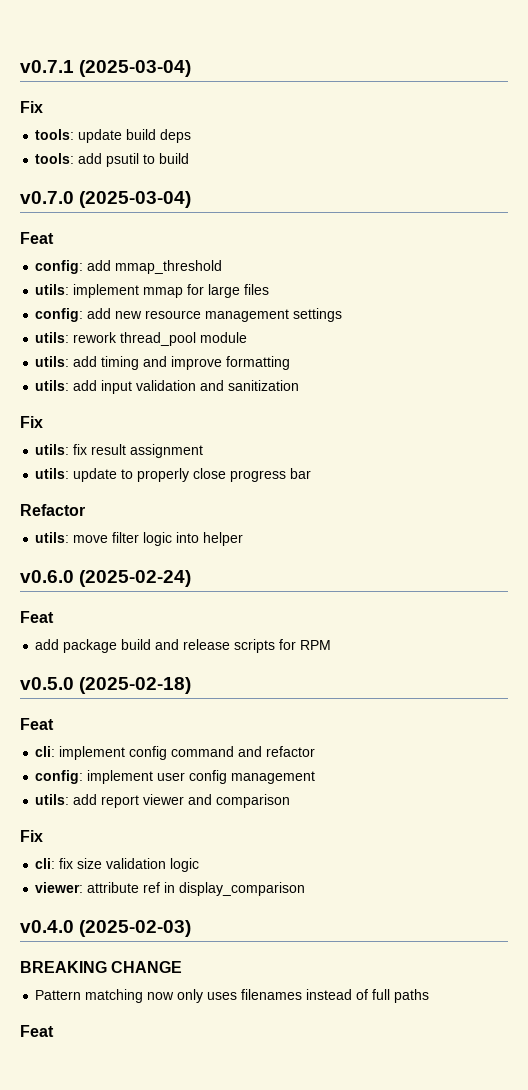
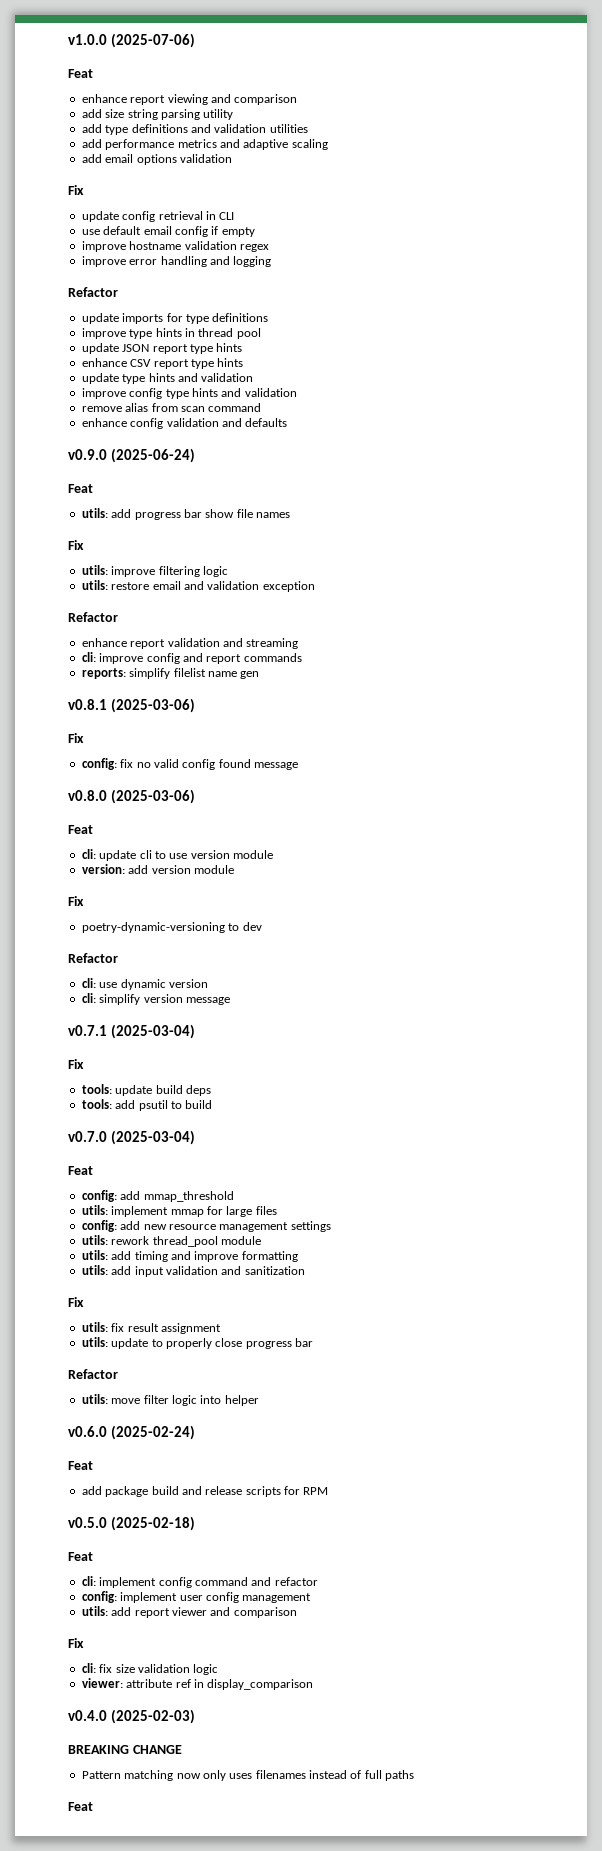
(20, 66) none -> [68,33,195,48] [68,69,93,78] [81,94,298,105] [81,109,234,120] [81,124,308,135] [81,139,328,150] [81,154,232,165] [68,185,84,195] [81,211,235,222] [81,226,255,237] [81,241,269,252] [81,256,272,267] [68,287,118,297] [81,313,269,324] [81,328,261,339] [81,343,243,354] [81,358,244,369] [81,373,254,384] [81,388,297,399] [81,403,262,412] [81,418,288,429] [68,448,195,463] [68,484,93,493] [81,508,290,520] [68,540,84,550] [81,565,228,577] [81,580,315,592] [68,612,118,622] [81,638,299,649] [81,652,302,664] [81,668,260,679] [68,698,195,713] [68,733,84,743] [81,758,298,770] [68,789,195,804] [68,825,93,834] [81,849,273,861] [81,864,234,874] [68,896,84,906] [81,922,262,933] [68,953,118,963] [81,978,208,990] [81,993,230,1005] v1.0.0 (2025-07-06) // Feat // enhance report viewing and comparison // add size string parsing utility // add type definitions and validation utilities // add performance metrics and adaptive scaling // add email options validation // Fix // update config retrieval in CLI // use default email config if empty // improve hostname validation regex // improve error handling and logging // Refactor // update imports for type definitions // improve type hints in thread pool // update JSON report type hints // enhance CSV report type hints // update type hints and validation // improve config type hints and validation // remove alias from scan command // enhance config validation and defaults // v0.9.0 (2025-06-24) // Feat // utils: add progress bar show file names // Fix // utils: improve filtering logic // utils: restore email and validation exception // Refactor // enhance report validation and streaming // cli: improve config and report commands // reports: simplify filelist name gen // v0.8.1 (2025-03-06) // Fix // config: fix no valid config found message // v0.8.0 (2025-03-06) // Feat // cli: update cli to use version module // version: add version module // Fix // poetry-dynamic-versioning to dev // Refactor // cli: use dynamic version // cli: simplify version message //

